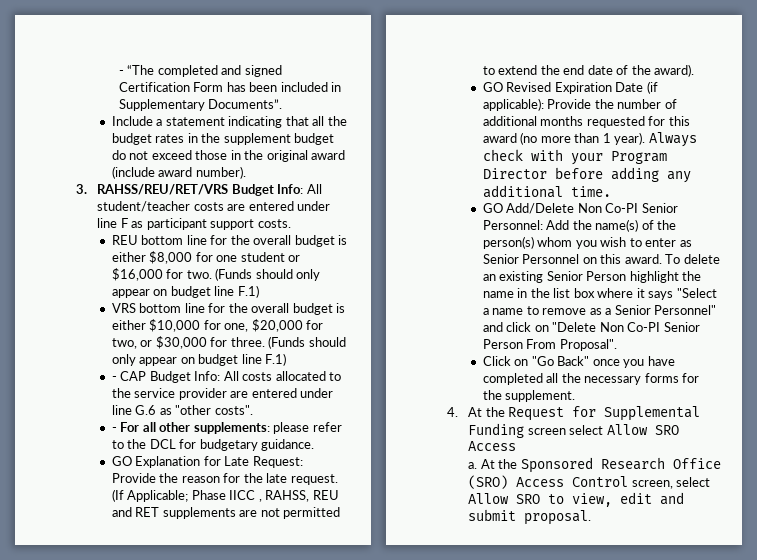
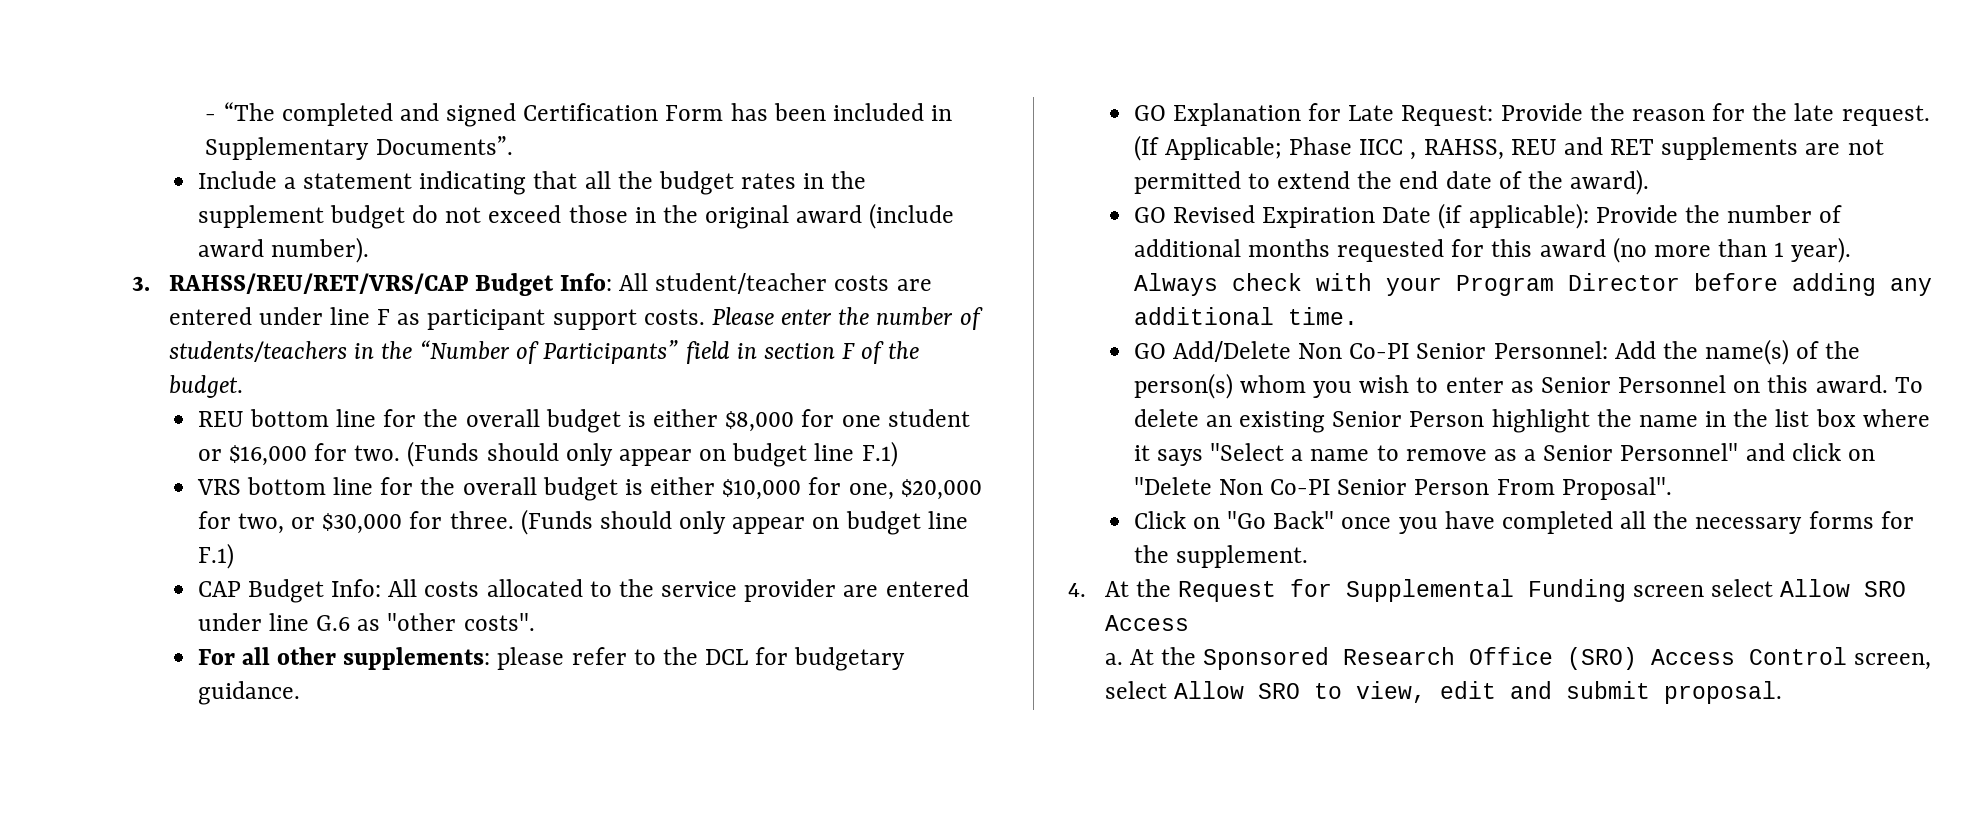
[97,184,229,195] RAHSS/REU/RET/VRS -> [168,273,468,294] RAHSS/REU/RET/VRS/CAP
(291, 223) none -> [711,307,983,330] [168,340,920,364] [168,375,243,398] Please enter the number of students/teachers in the “Number of Participants” field in section F of the budget.
[111,376,117,381] - -> (234, 556) none
[111,427,117,432] - -> (535, 622) none

